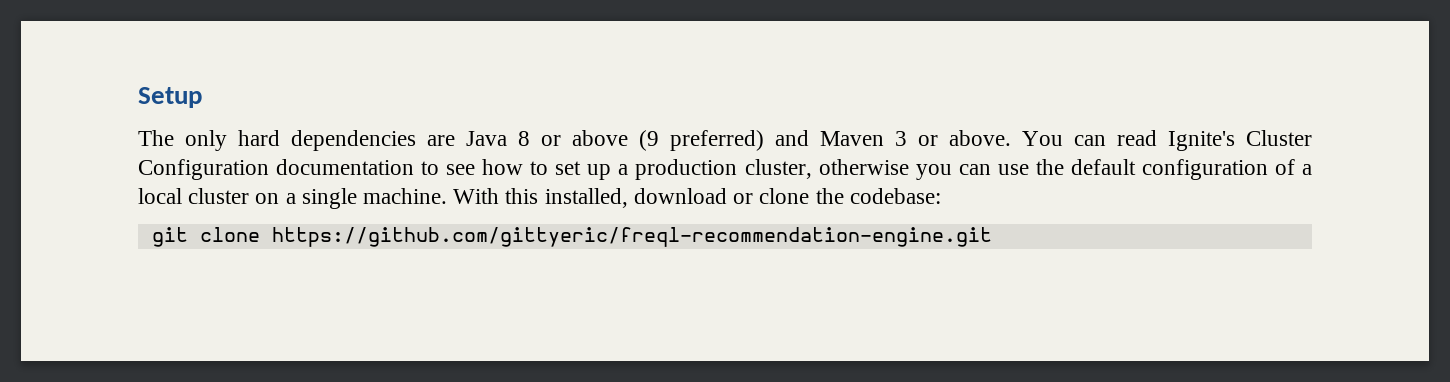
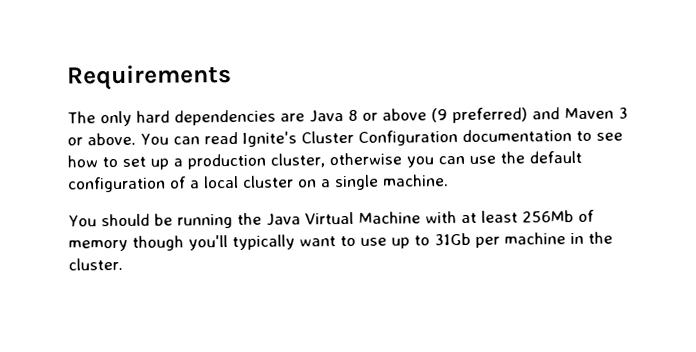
[138,87,202,108] Setup -> [67,64,232,91] Requirements
[453,188,941,208] [151,227,992,247] With this installed, download or clone the codebase: // git clone https://github.com/gittyeric/freql-recommendation-engine.git -> [68,209,595,229] [68,231,613,252] [68,257,123,271] // You should be running the Java Virtual Machine with at least 256Mb of memory though you'll typically want to use up to 31Gb per machine in the cluster.

